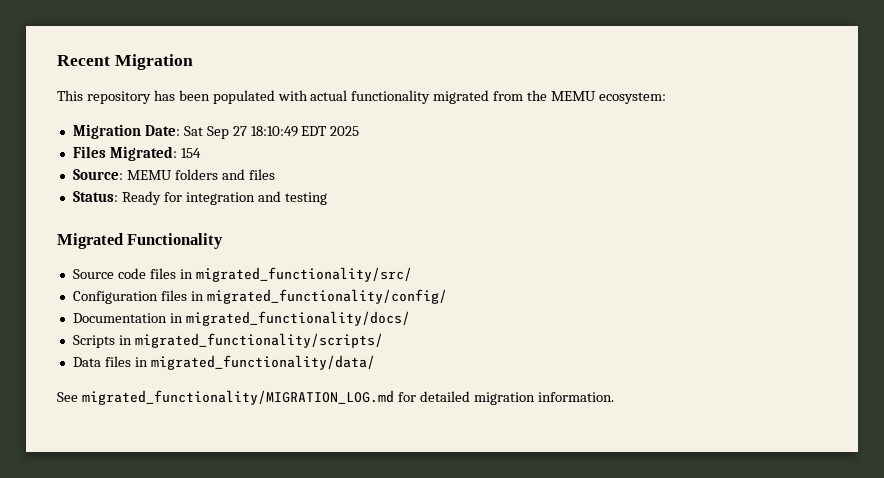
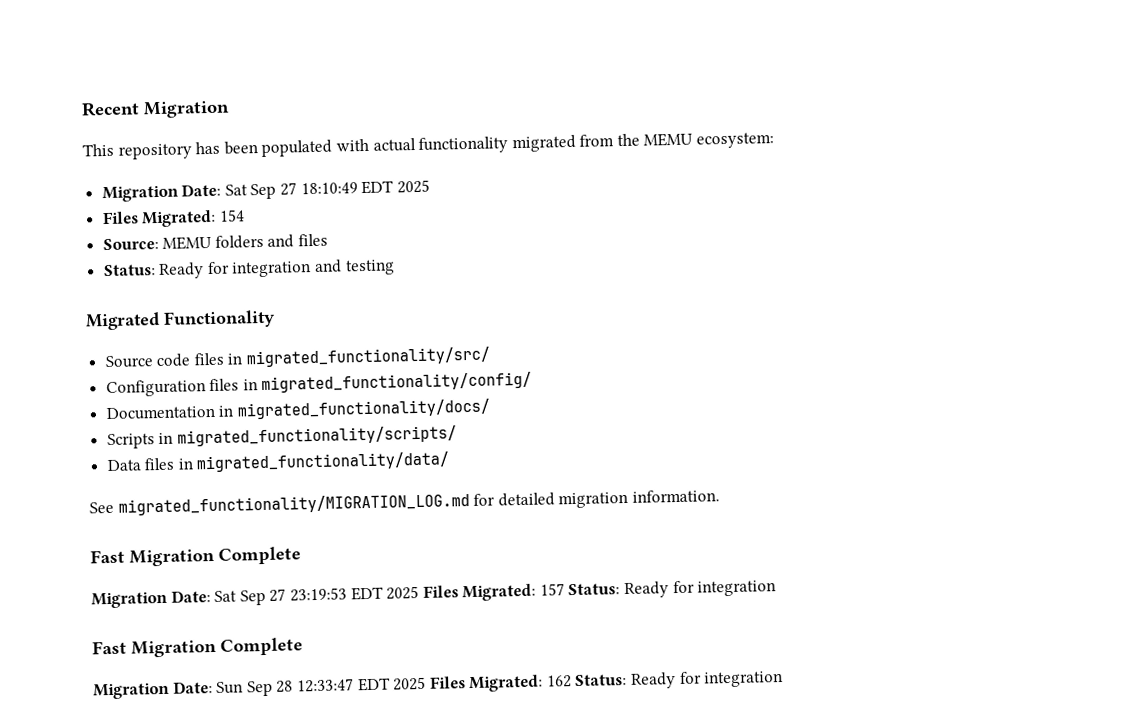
(614, 397) none -> [90,546,301,567] [91,580,777,609] [92,637,303,658] [93,670,784,700] // Fast Migration Complete // Migration Date: Sat Sep 27 23:19:53 EDT 2025 Files Migrated: 157 Status: Ready for integration // Fast Migration Complete // Migration Date: Sun Sep 28 12:33:47 EDT 2025 Files Migrated: 162 Status: Ready for integration

